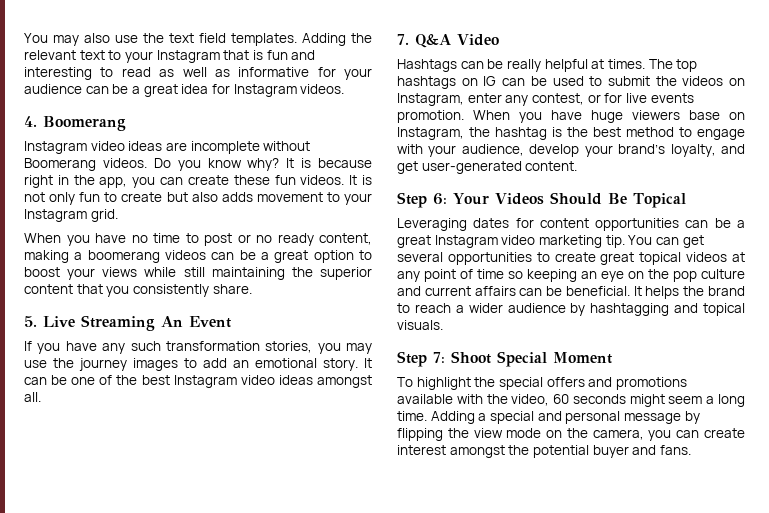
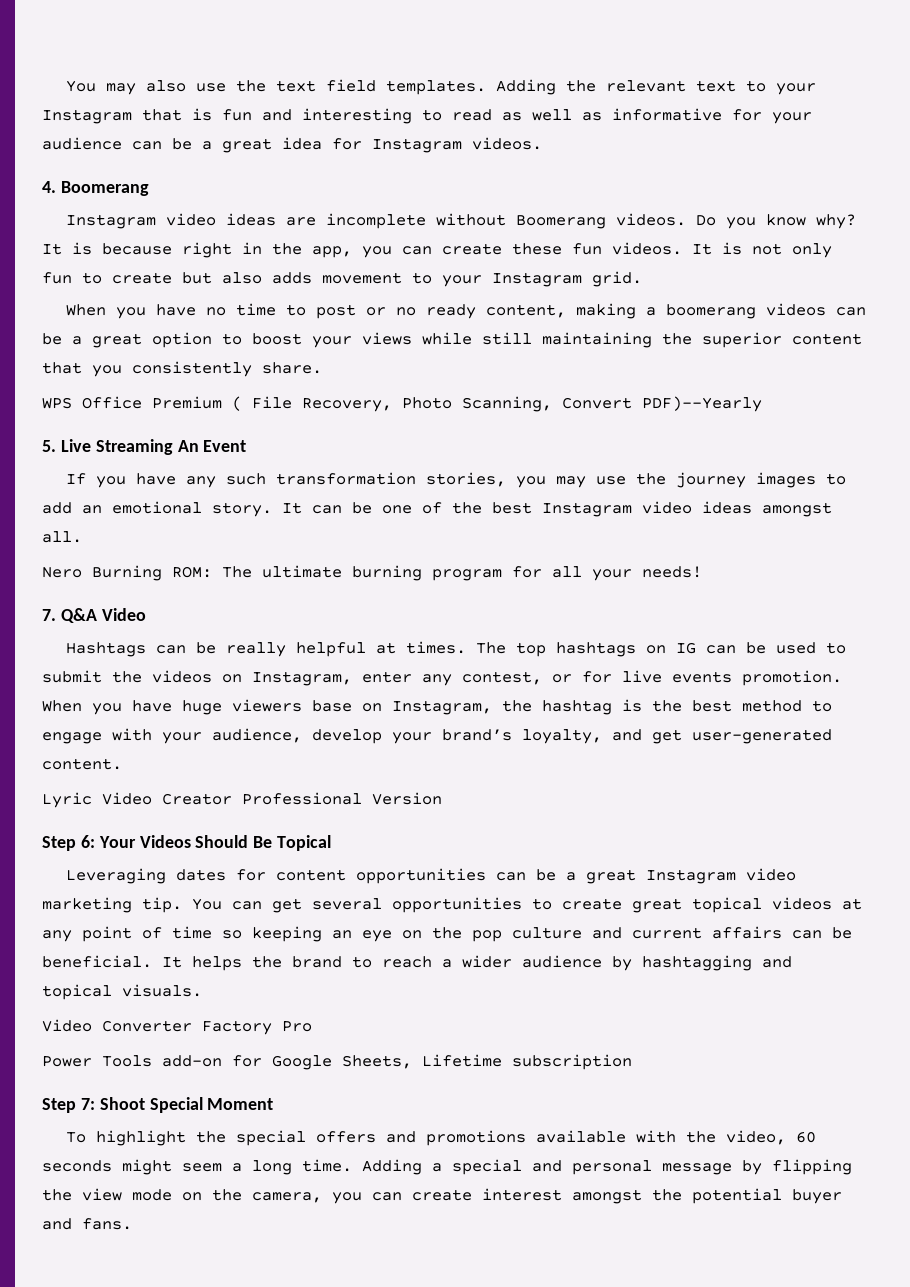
(252, 289) none -> [42,396,762,412] // WPS Office Premium ( File Recovery, Photo Scanning, Convert PDF)--Yearly
(41, 397) none -> [42,565,702,581] // Nero Burning ROM: The ultimate burning program for all your needs!
(578, 166) none -> [42,792,442,808] // Lyric Video Creator Professional Version
(443, 325) none -> [42,1019,312,1035] [42,1054,632,1070] // Video Converter Factory Pro // Power Tools add-on for Google Sheets, Lifetime subscription

